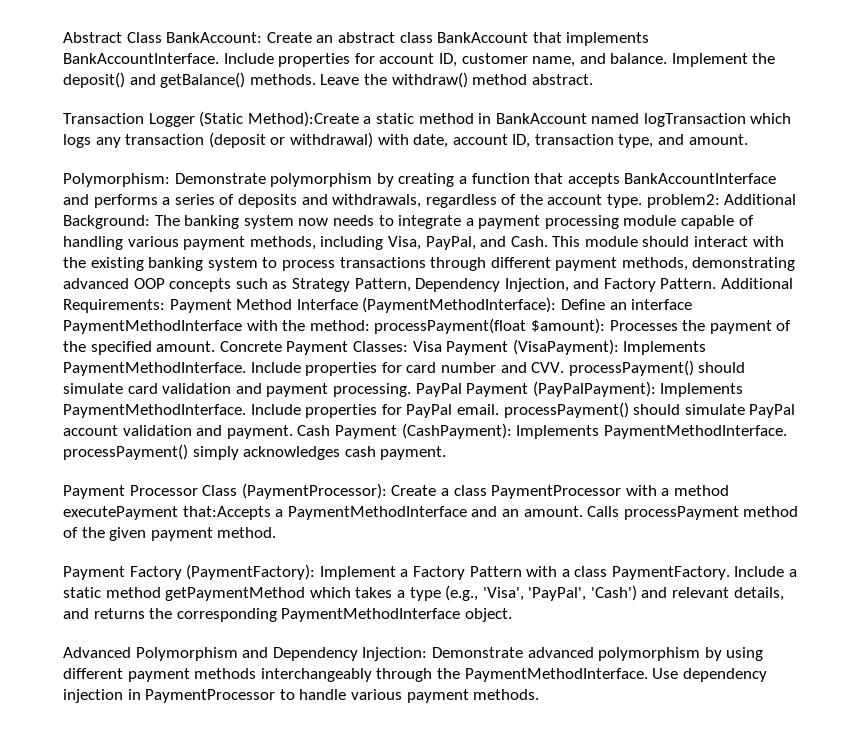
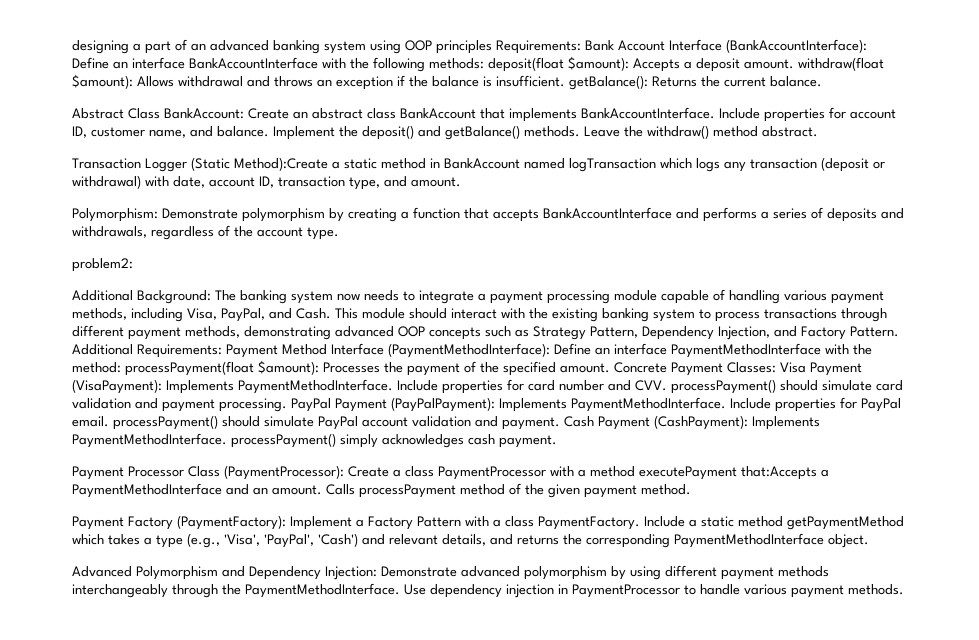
(63, 37) none -> [72,39,867,54] [72,56,884,72] [72,74,822,90] designing a part of an advanced banking system using OOP principles Requirements: Bank Account Interface (BankAccountInterface): Define an interface BankAccountInterface with the following methods: deposit(float $amount): Accepts a deposit amount. withdraw(float $amount): Allows withdrawal and throws an exception if the balance is insufficient. getBalance(): Returns the current balance. //
(643, 201) none -> (339, 233) //
(720, 201) none -> (133, 265) //

